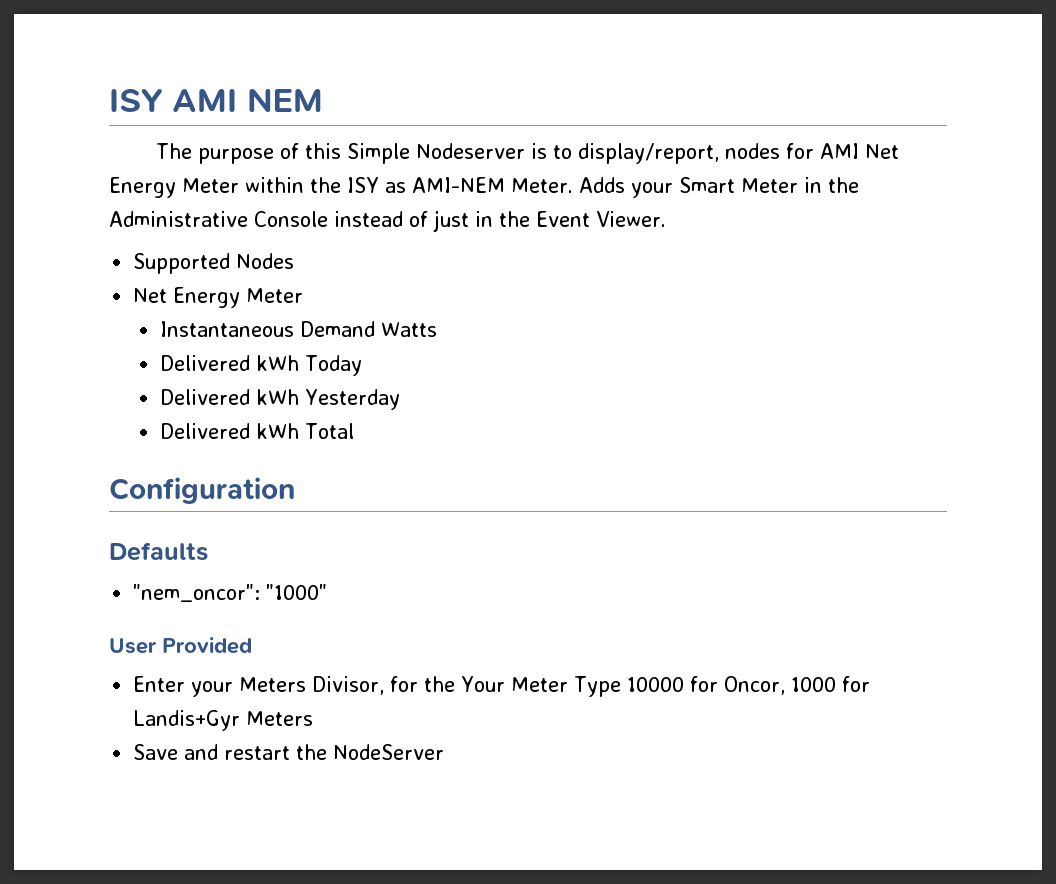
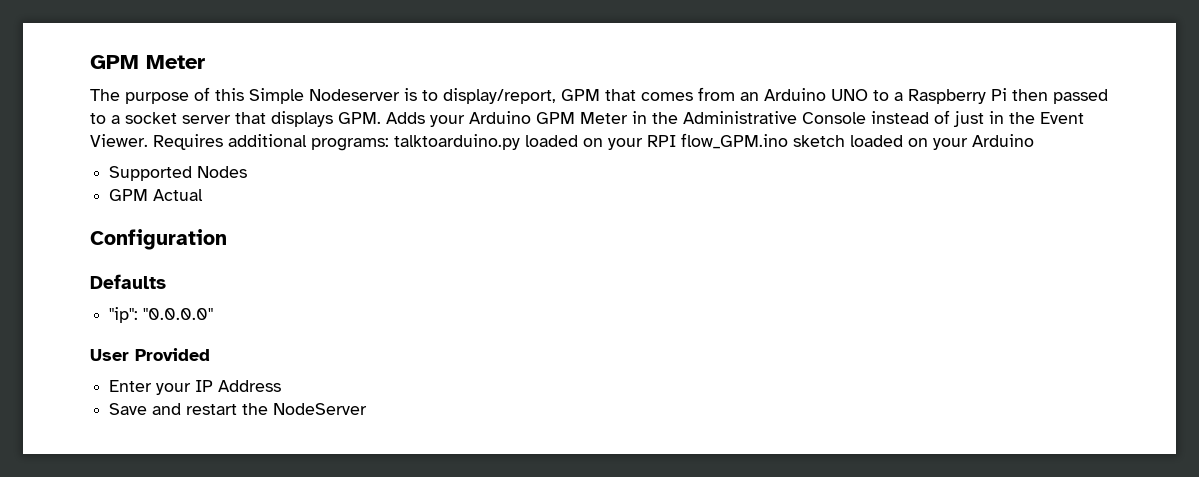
[109,88,323,112] ISY AMI NEM -> [90,55,205,69] GPM Meter
[725,143,900,159] [109,177,735,198] nodes for AMI Net Energy Meter within the ISY as AMI-NEM Meter. Adds your Smart -> [561,87,1108,104] [90,111,575,127] GPM that comes from an Arduino UNO to a Raspberry Pi then passed to a socket server that displays GPM. Adds your Arduino GPM
[133,253,295,274] [133,287,304,308] [159,321,437,337] [159,355,362,376] [159,389,400,410] [159,423,354,439] // Supported Nodes // Net Energy Meter // Instantaneous Demand Watts // Delivered kWh Today // Delivered kWh Yesterday // Delivered kWh Total -> [153,133,1034,151] [109,166,248,181] [109,189,204,201] Requires additional programs: talktoarduino.py loaded on your RPI flow_GPM.ino sketch loaded on your Arduino // Supported Nodes // GPM Actual
[133,584,328,602] "nem_oncor": "1000" -> [109,307,214,323] "ip": "0.0.0.0"
[239,676,871,697] [133,710,314,731] Meters Divisor, for the Your Meter Type 10000 for Oncor, 1000 for Landis+Gyr Meters -> [195,380,282,392] IP Address

